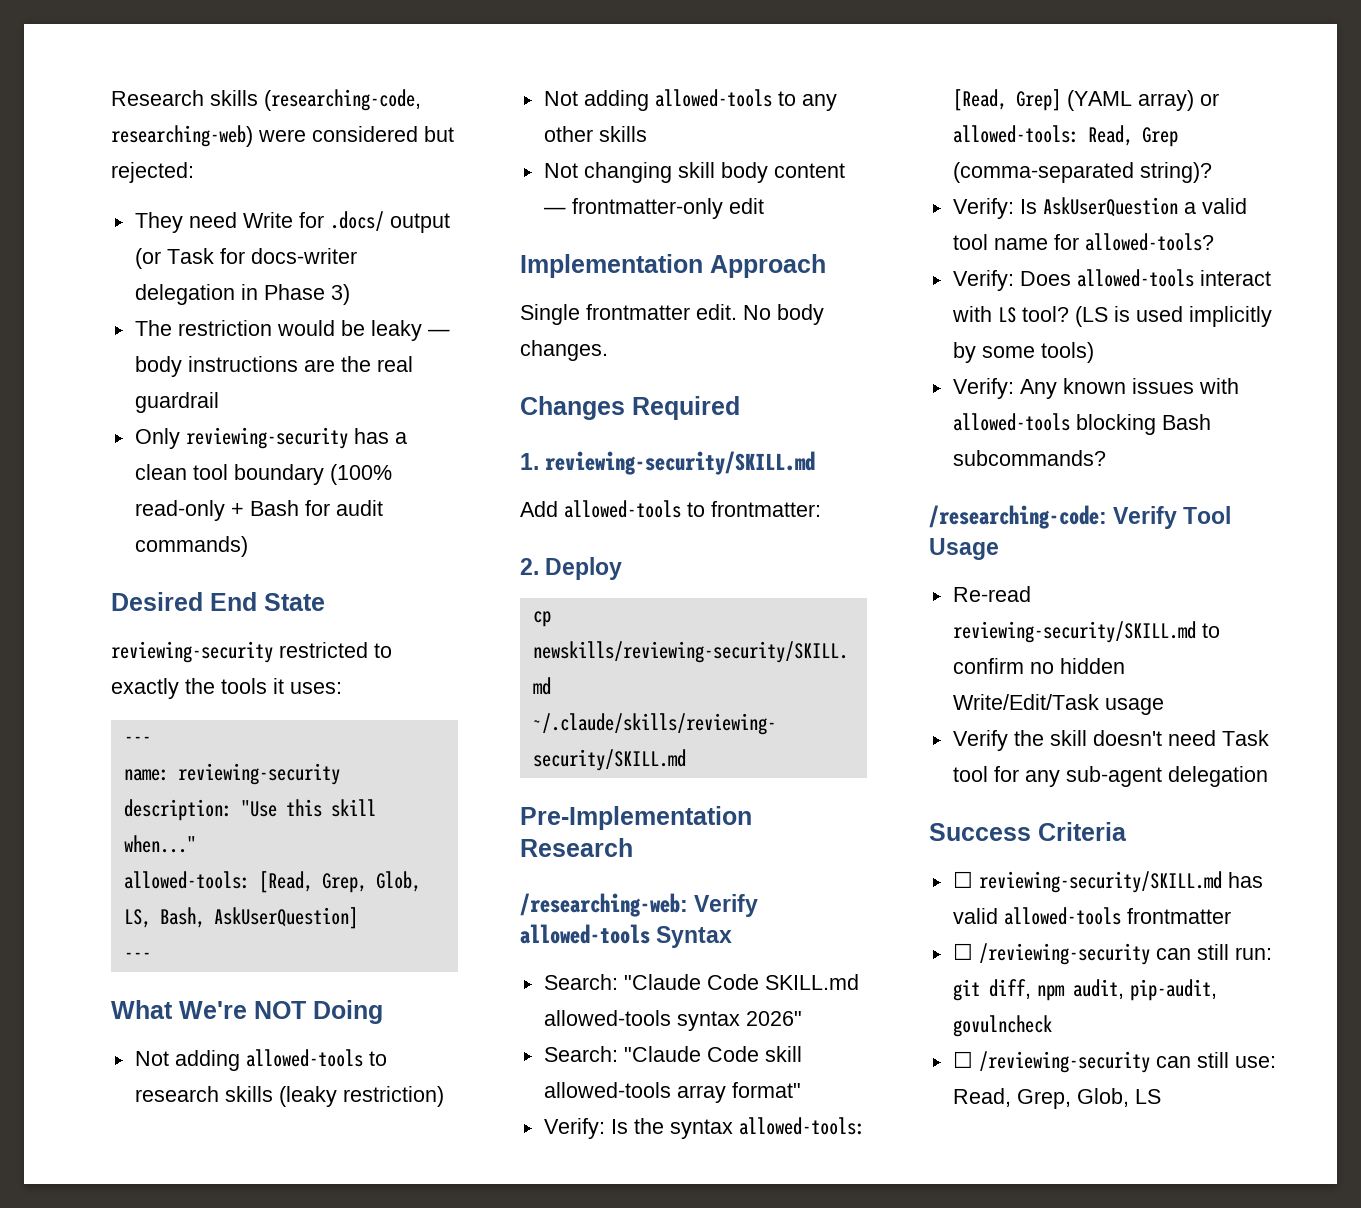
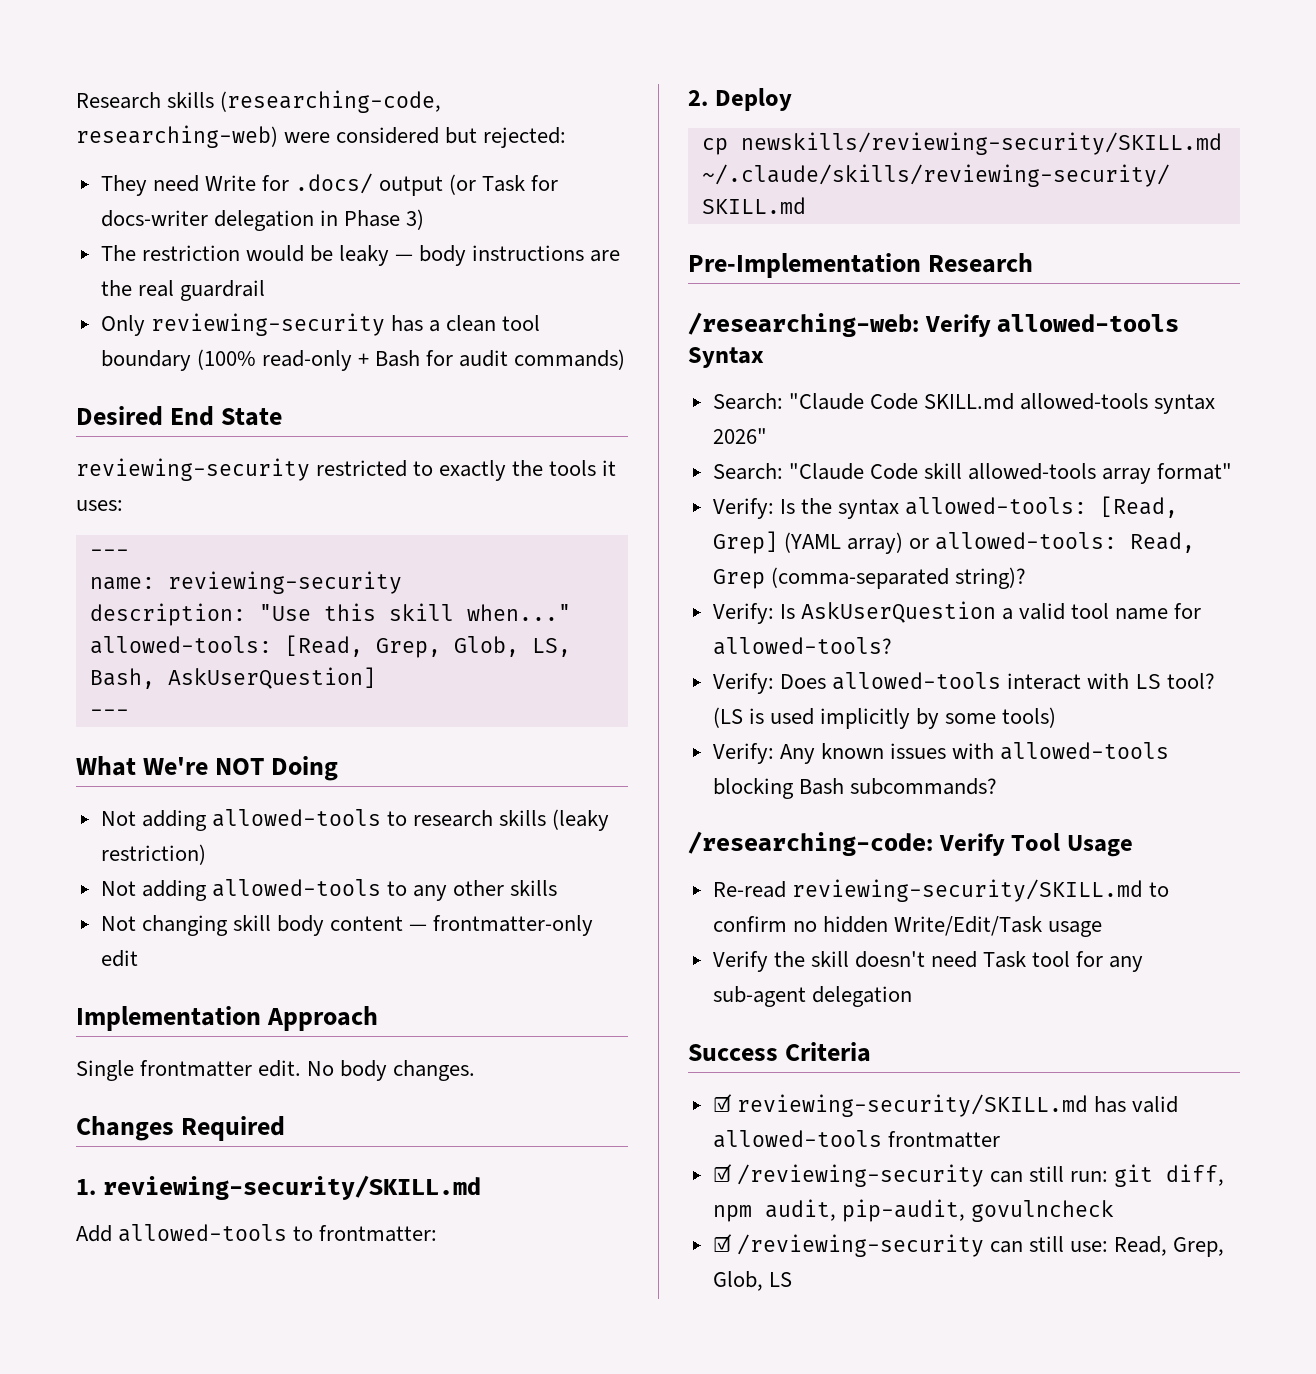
[952,871,973,888] ☐ -> [712,1094,732,1112] ☑
[952,943,973,960] ☐ -> [712,1164,732,1182] ☑
[952,1051,973,1068] ☐ -> [712,1234,732,1252] ☑

